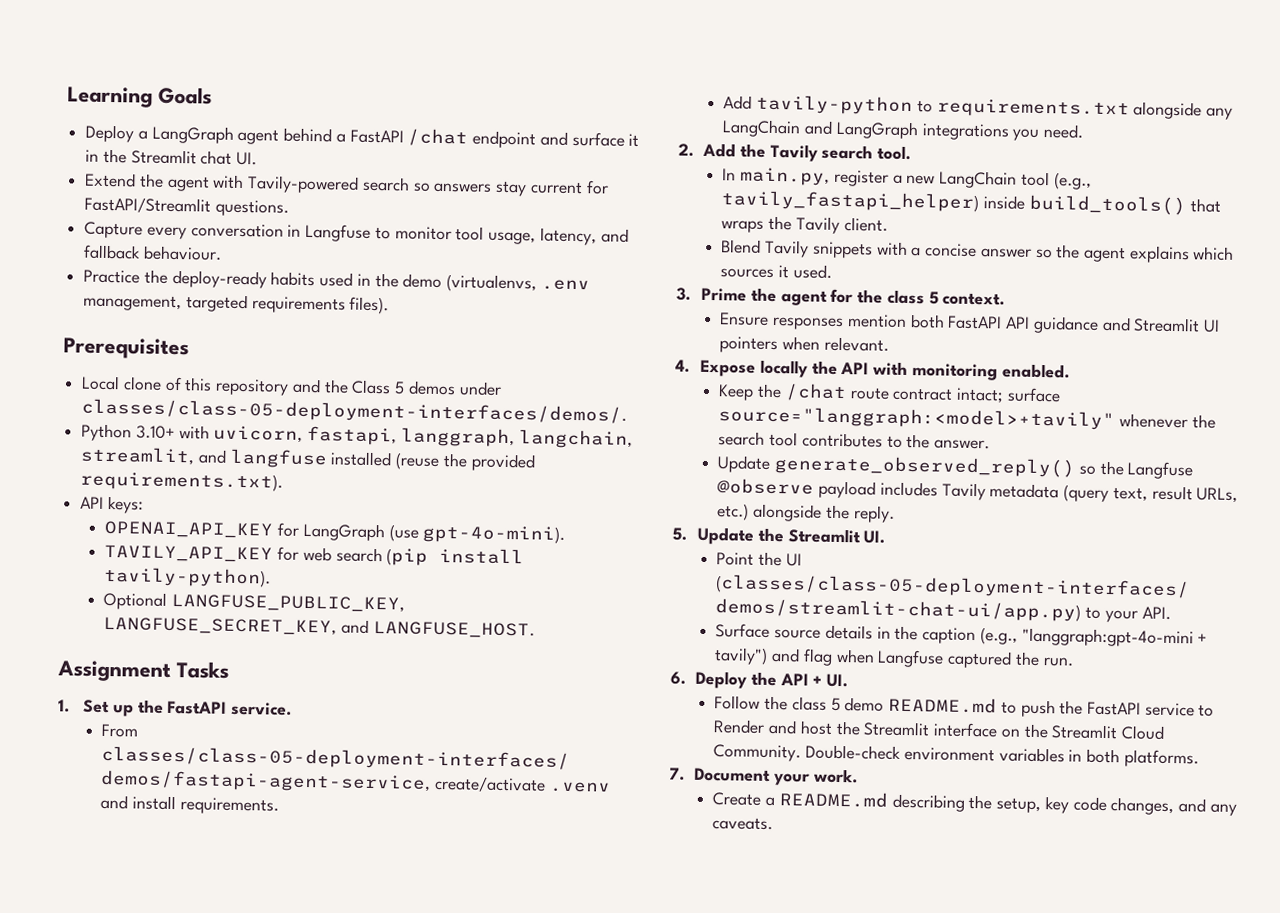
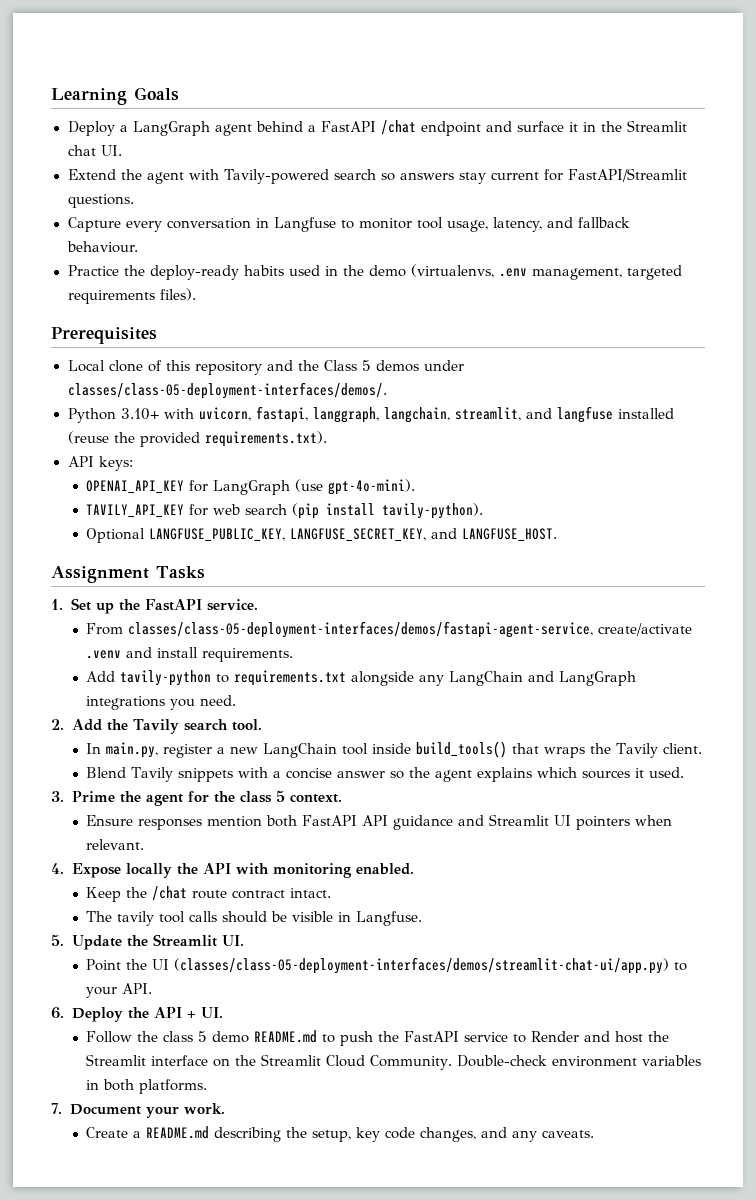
[1053,172,1092,190] [721,190,980,213] (e.g., tavily_fastapi_helper) -> (369, 749) none
[956,387,1061,404] [718,406,1216,431] [718,431,991,450] [717,455,1194,480] [717,478,1239,503] [717,503,895,523] intact; surface source="langgraph:<model>+tavily" whenever the search tool contributes to the answer. // Update generate_observed_reply() so the Langfuse @observe payload includes Tavily metadata (query text, result URLs, etc.) alongside the reply. -> [290,888,332,898] [86,911,423,926] intact. // The tavily tool calls should be visible in Langfuse.
[715,623,1208,648] [714,647,1074,669] // Surface source details in the caption (e.g., "langgraph:gpt-4o-mini + tavily") and flag when Langfuse captured the run. -> (153, 988) none

